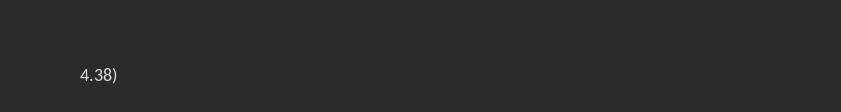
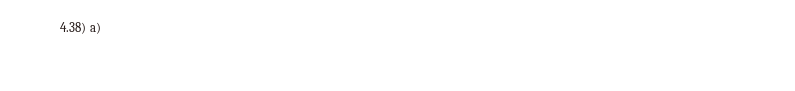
(117, 75) none -> [89,22,101,34] a)

